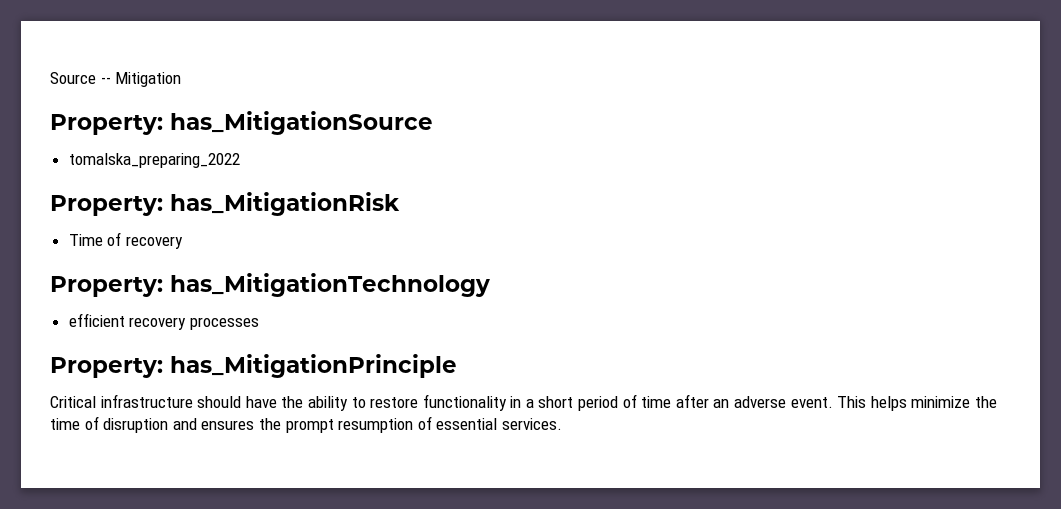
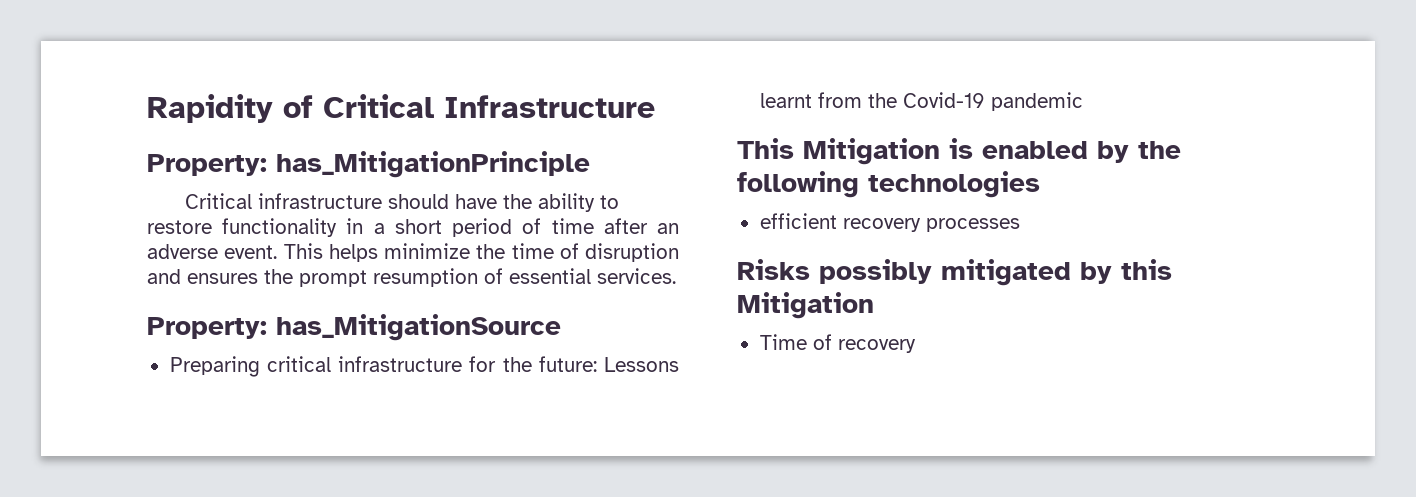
[50,72,182,87] [50,111,433,135] [68,153,240,168] [50,192,400,216] [68,232,183,249] [50,273,490,297] [68,313,259,330] Source -- Mitigation // Property: has_MitigationSource // tomalska_preparing_2022 // Property: has_MitigationRisk // Time of recovery // Property: has_MitigationTechnology // efficient recovery processes -> [147,94,655,123] Rapidity of Critical Infrastructure
(562, 424) none -> [147,314,561,341] [169,356,679,377] [759,92,1083,111] [737,138,1181,165] [737,171,1040,198] [759,213,1020,232] [737,259,1172,286] [737,292,874,319] [759,334,916,353] // Property: has_MitigationSource // Preparing critical infrastructure for the future: Lessons learnt from the Covid-19 pandemic // This Mitigation is enabled by the following technologies // efficient recovery processes // Risks possibly mitigated by this Mitigation // Time of recovery

